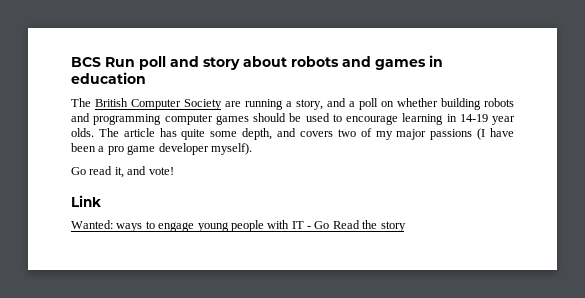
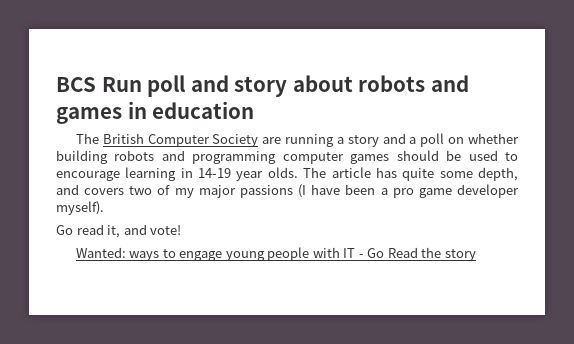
[296,99,323,110] story, -> [347,135,379,147] story
[71,195,101,207] // Link -> (182, 230) none

